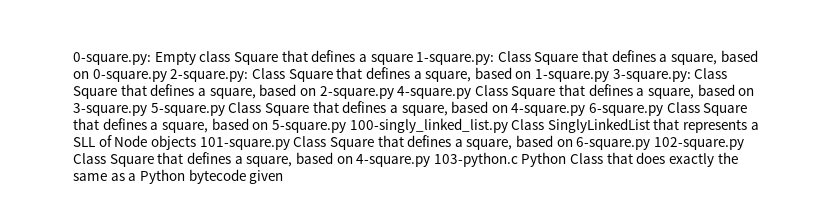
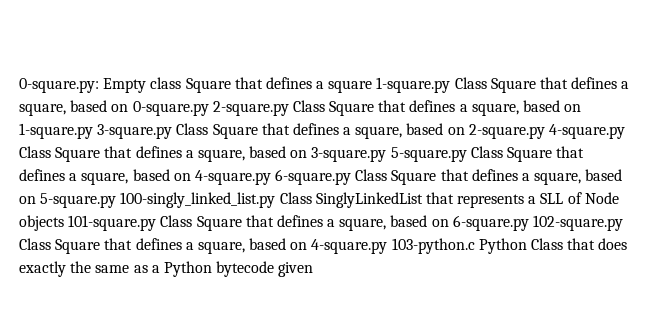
[416,52,495,65] 1-square.py: -> [376,77,451,93] 1-square.py
[170,69,249,82] 2-square.py: -> [212,101,289,116] 2-square.py
[612,69,691,82] 3-square.py: -> [97,124,173,139] 3-square.py

